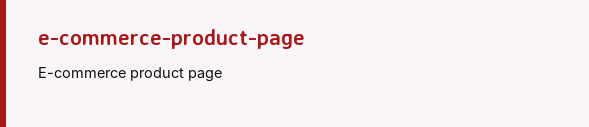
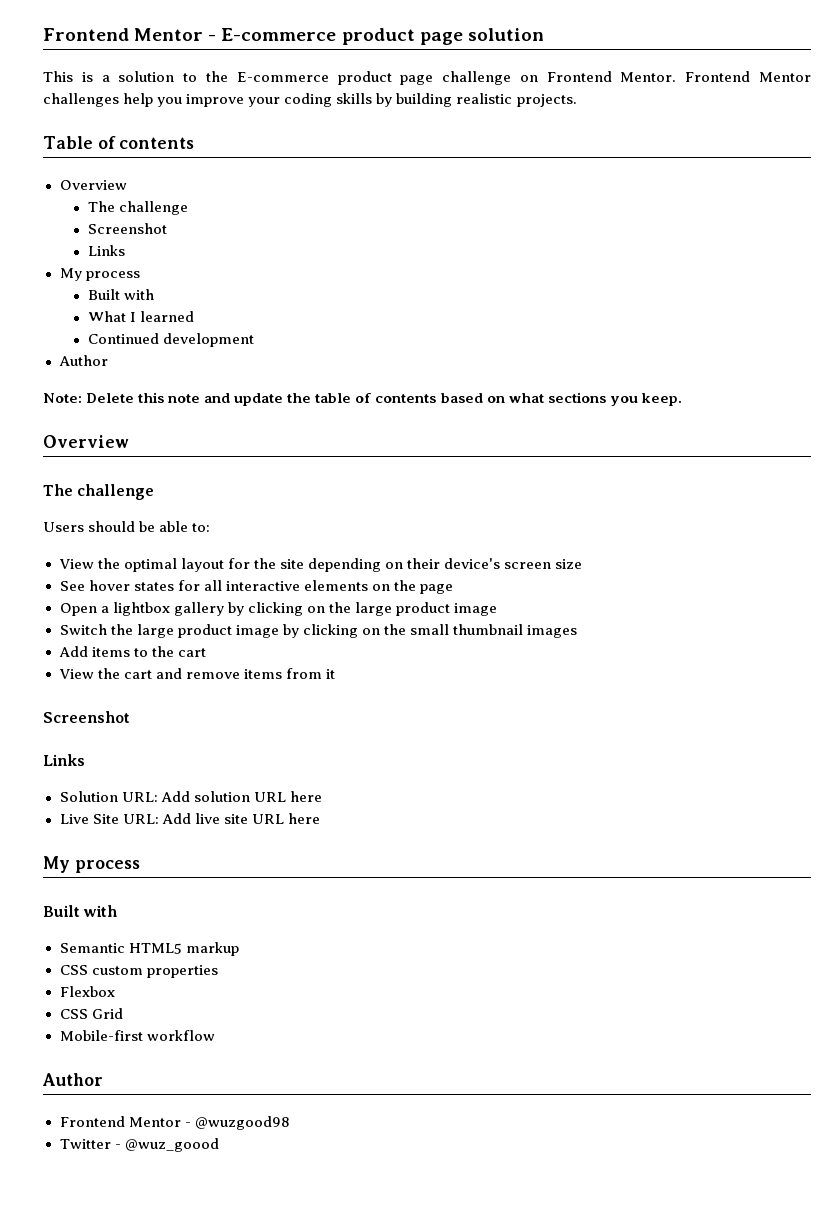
[38,29,305,49] [38,67,222,82] e-commerce-product-page // E-commerce product page -> [43,28,544,45] [43,71,812,85] [43,93,577,107] [43,136,195,149] [59,180,127,190] [87,201,188,215] [87,223,167,234] [87,245,125,256] [59,268,140,281] [87,289,154,300] [87,311,195,322] [87,333,254,347] [58,355,108,366] [43,392,682,406] [43,435,129,448] [43,484,155,500] [43,521,211,532] [58,558,583,572] [59,580,453,594] [59,602,498,616] [59,624,578,638] [58,646,206,657] [58,668,335,679] [43,711,130,723] [43,754,85,766] [59,791,322,802] [59,813,320,824] [43,856,140,873] [43,905,118,917] [59,942,239,956] [59,965,218,978] [59,986,115,997] [59,1008,123,1019] [59,1030,215,1041] [42,1073,103,1086] [59,1116,290,1130] [59,1138,219,1152] Frontend Mentor - E-commerce product page solution // This is a solution to the E-commerce product page challenge on Frontend Mentor. Frontend Mentor challenges help you improve your coding skills by building realistic projects. // Table of contents // Overview // The challenge // Screenshot // Links // My process // Built with // What I learned // Continued development // Author // Note: Delete this note and update the table of contents based on what sections you keep. // Overview // The challenge // Users should be able to: // View the optimal layout for the site depending on their device's screen size // See hover states for all interactive elements on the page // Open a lightbox gallery by clicking on the large product image // Switch the large product image by clicking on the small thumbnail images // Add items to the cart // View the cart and remove items from it // Screenshot // Links // Solution URL: Add solution URL here // Live Site URL: Add live site URL here // My process // Built with // Semantic HTML5 markup // CSS custom properties // Flexbox // CSS Grid // Mobile-first workflow // Author // Frontend Mentor - @wuzgood98 // Twitter - @wuz_goood

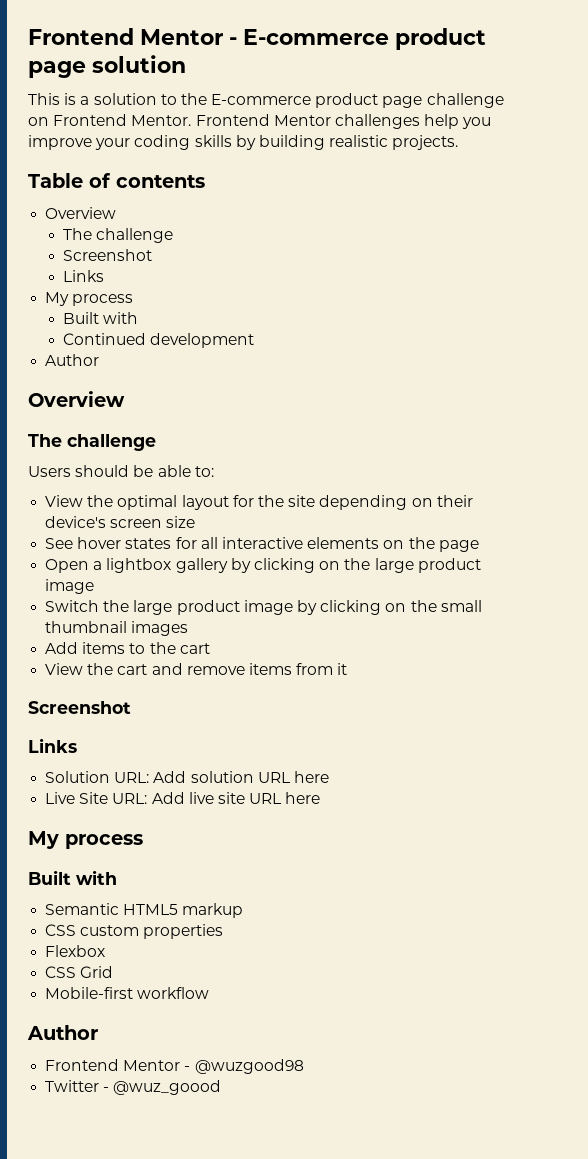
[87,311,195,322] // What I learned -> (139, 318) none
[43,392,682,406] // Note: Delete this note and update the table of contents based on what sections you keep. -> (100, 360) none

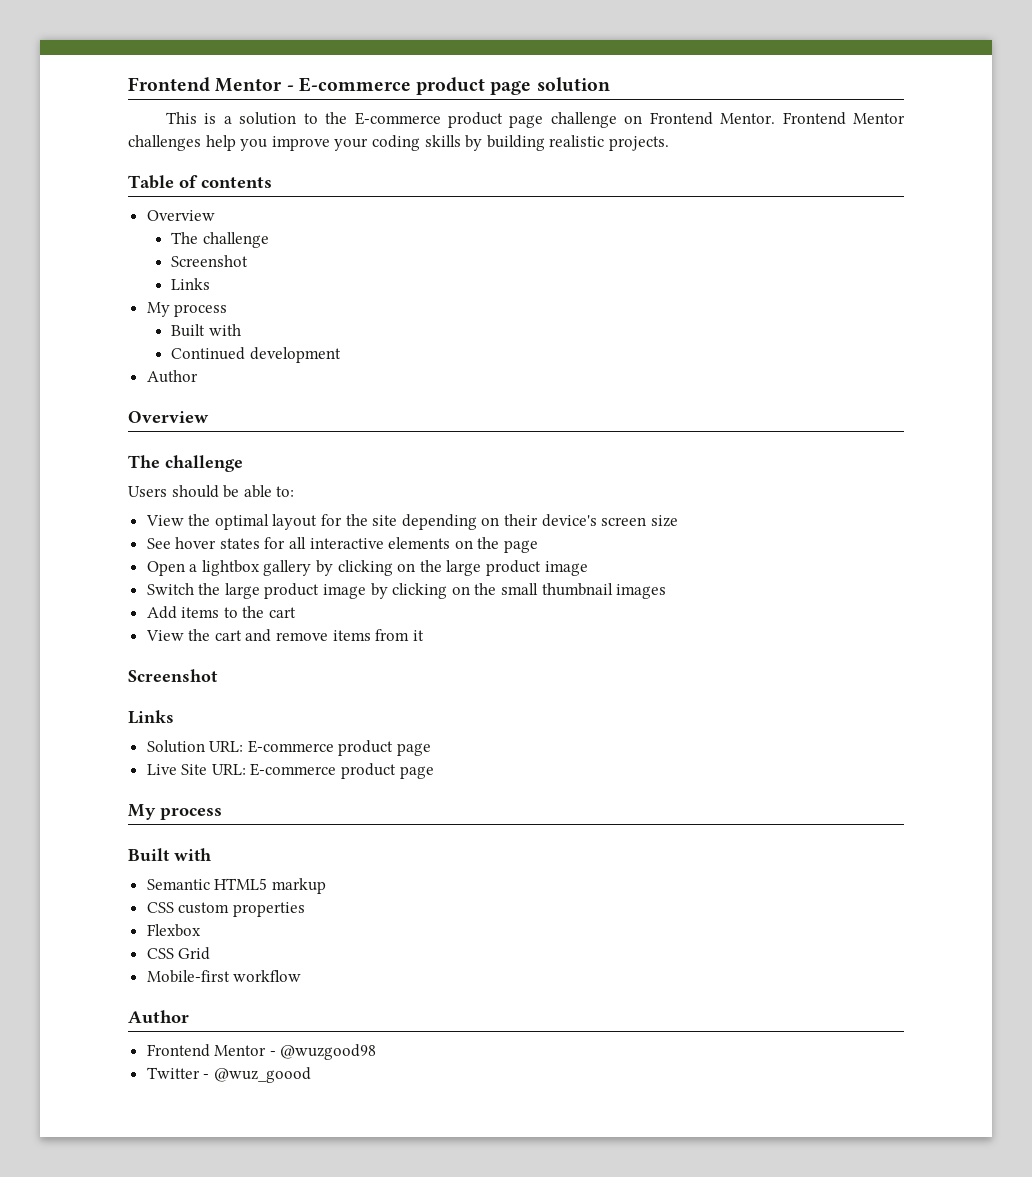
[153,771,329,783] Add solution URL here -> [247,740,432,756] E-commerce product page
[151,792,321,804] Add live site URL here -> [250,763,434,779] E-commerce product page

